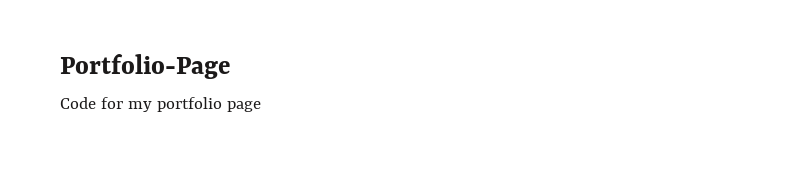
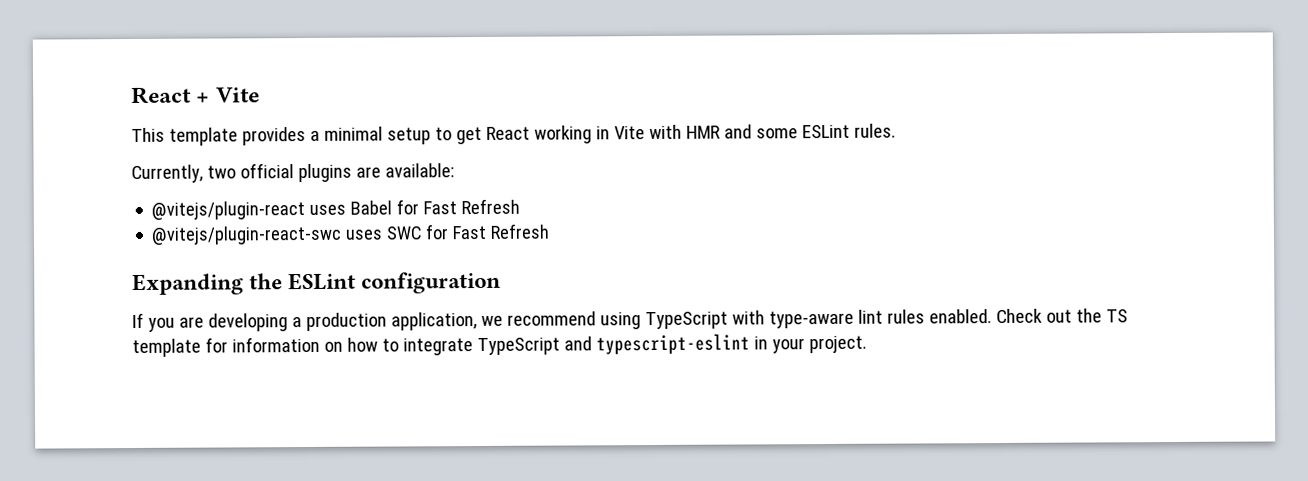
[60,54,231,79] [60,97,261,112] Portfolio-Page // Code for my portfolio page -> [131,86,260,105] [131,123,896,146] [131,163,455,184] [151,198,521,220] [151,223,550,245] [132,271,502,296] [132,308,1128,332] [132,333,867,358] React + Vite // This template provides a minimal setup to get React working in Vite with HMR and some ESLint rules. // Currently, two official plugins are available: // @vitejs/plugin-react uses Babel for Fast Refresh // @vitejs/plugin-react-swc uses SWC for Fast Refresh // Expanding the ESLint configuration // If you are developing a production application, we recommend using TypeScript with type-aware lint rules enabled. Check out the TS template for information on how to integrate TypeScript and typescript-eslint in your project.

